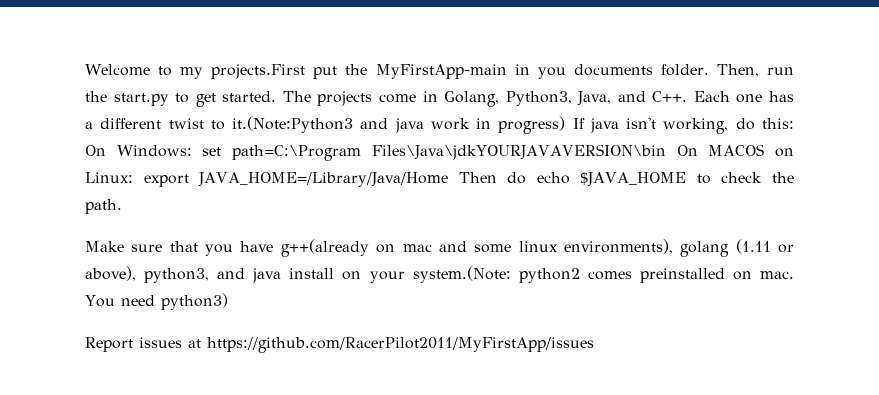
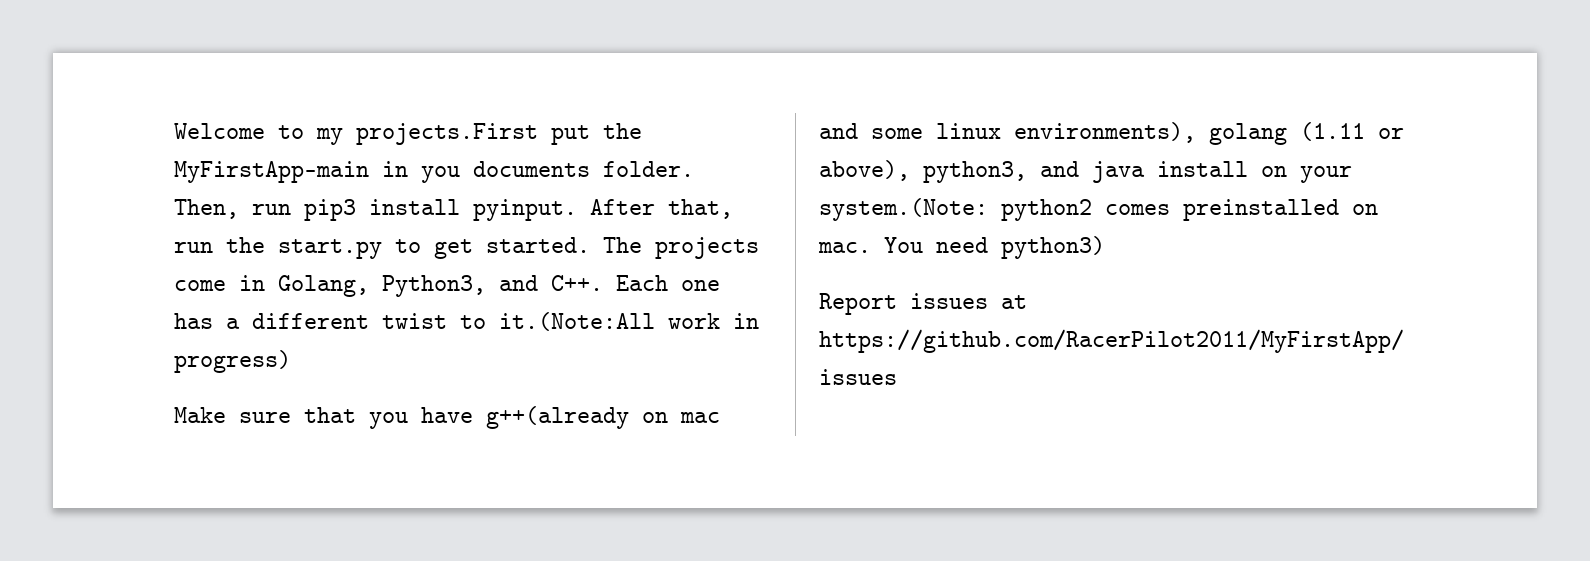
(794, 71) none -> [304,199,733,221] [174,242,213,253] pip3 install pyinput. After that, run
[577,91,612,106] Java, -> (486, 286) none
[232,116,424,133] it.(Note:Python3 and java -> [499,312,655,331] it.(Note:All
[572,117,794,134] [85,144,795,161] [85,172,794,187] [85,199,122,214] If java isn't working, do this: On Windows: set path=C:\Program Files\Java\jdkYOURJAVAVERSION\bin On MACOS on Linux: export JAVA_HOME=/Library/Java/Home Then do echo $JAVA_HOME to check the path. -> (291, 361) none

